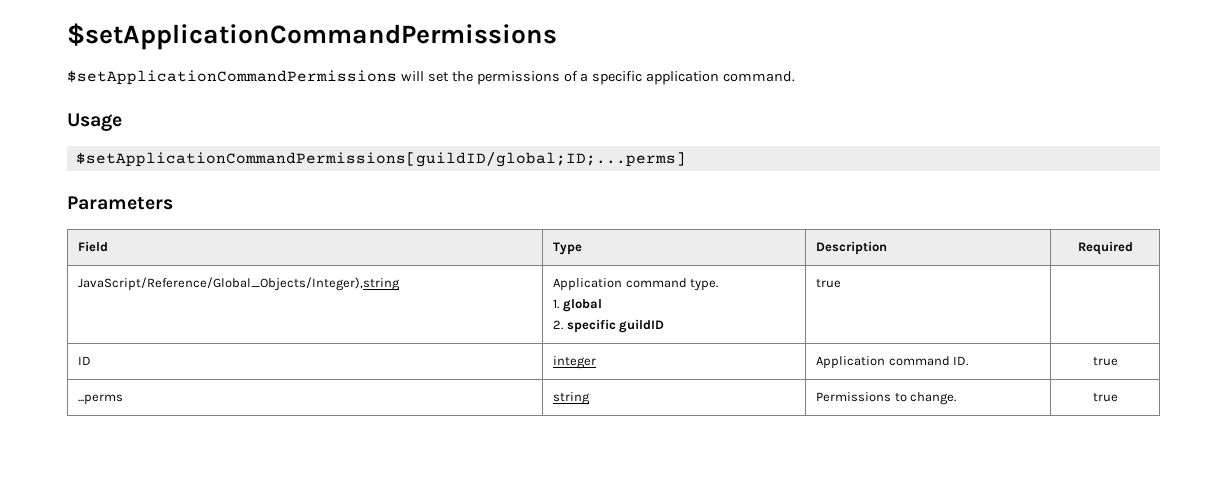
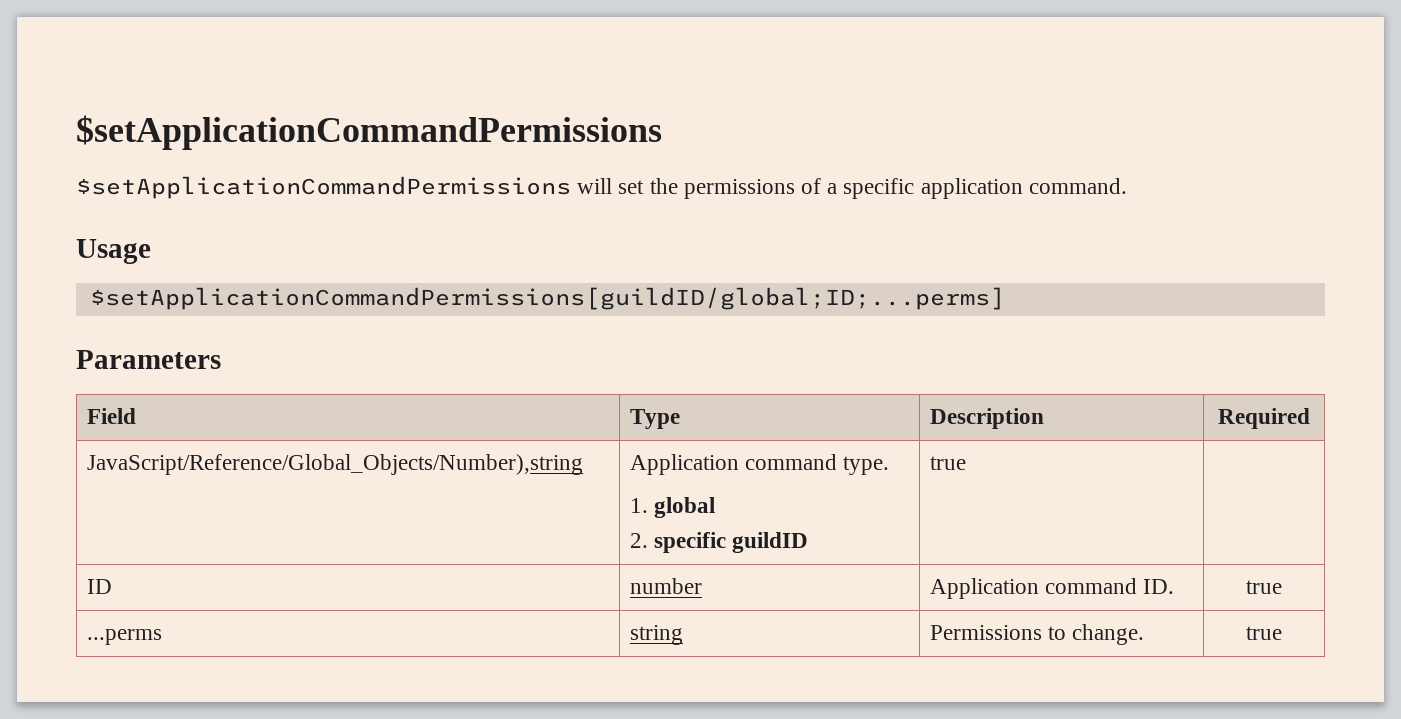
[78,277,401,291] JavaScript/Reference/Global_Objects/Integer),string -> [87,454,584,475] JavaScript/Reference/Global_Objects/Number),string
[553,356,597,369] integer -> [630,578,703,594] number

